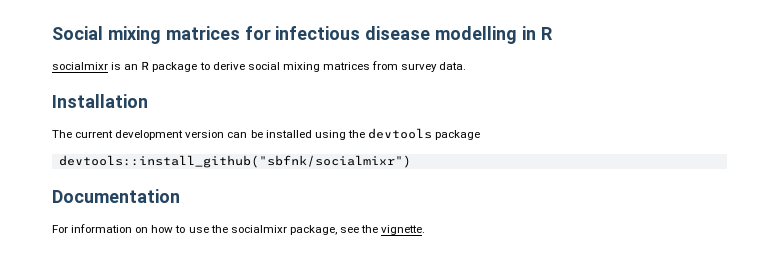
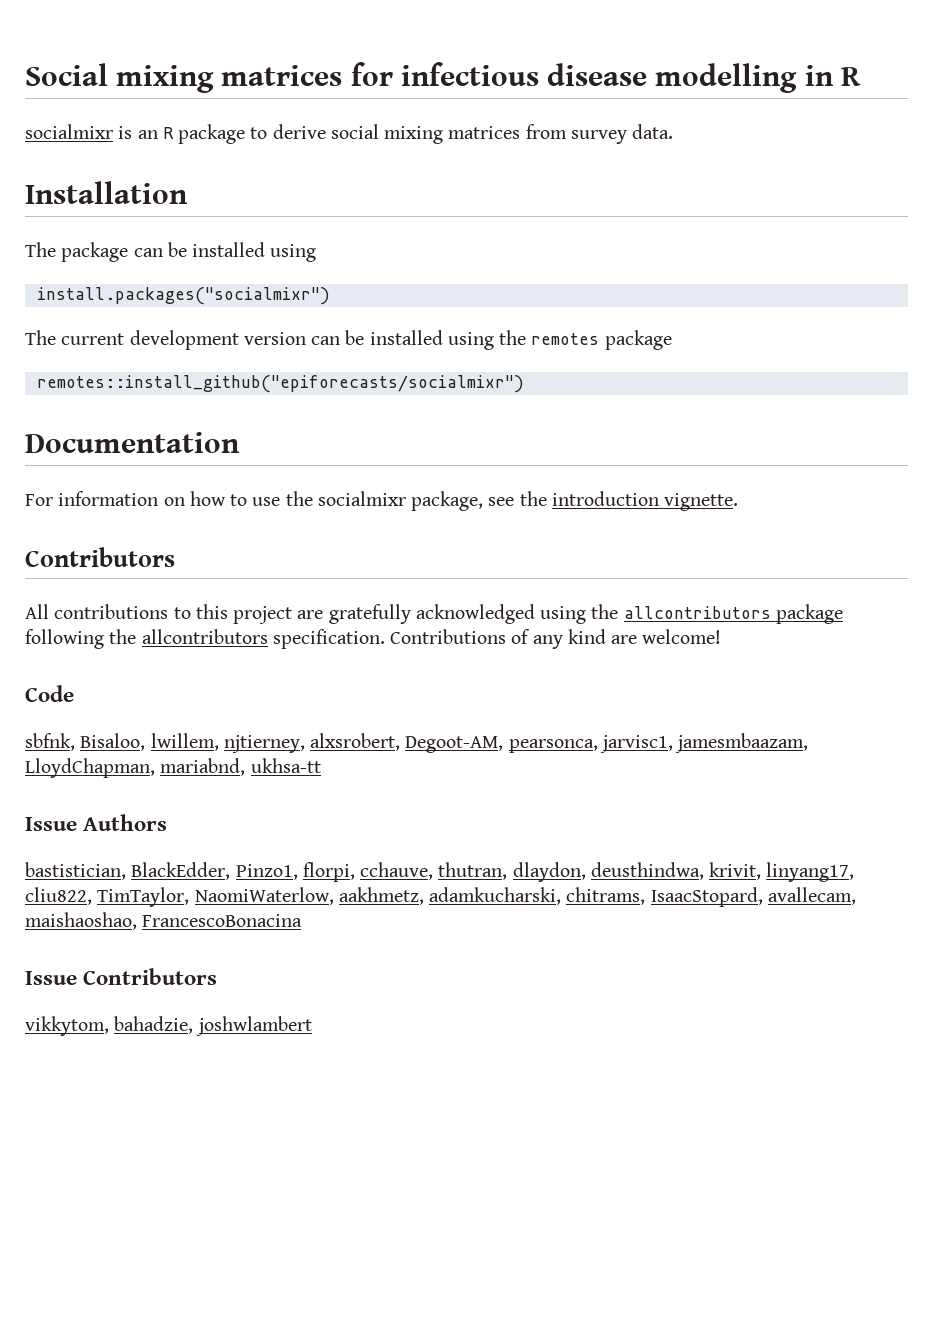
(148, 101) none -> [25,242,317,262] [36,287,330,305] // The package can be installed using // install.packages("socialmixr")
[367,128,432,139] devtools -> [531,333,600,345] remotes
[58,155,411,168] devtools::install_github("sbfnk/socialmixr") -> [36,375,524,393] remotes::install_github("epiforecasts/socialmixr")
(379, 229) none -> [551,491,659,506] introduction
(426, 230) none -> [25,547,175,567] [25,604,843,624] [25,629,722,649] [25,685,74,702] [25,733,809,753] [25,758,321,778] [25,814,168,831] [25,862,855,882] [25,887,856,907] [25,912,303,930] [25,968,218,985] [25,1016,312,1036] // Contributors // All contributions to this project are gratefully acknowledged using the allcontributors package following the allcontributors specification. Contributions of any kind are welcome! // Code // sbfnk, Bisaloo, lwillem, njtierney, alxsrobert, Degoot-AM, pearsonca, jarvisc1, jamesmbaazam, LloydChapman, mariabnd, ukhsa-tt // Issue Authors // bastistician, BlackEdder, Pinzo1, florpi, cchauve, thutran, dlaydon, deusthindwa, krivit, linyang17, cliu822, TimTaylor, NaomiWaterlow, aakhmetz, adamkucharski, chitrams, IsaacStopard, avallecam, maishaoshao, FrancescoBonacina // Issue Contributors // vikkytom, bahadzie, joshwlambert

